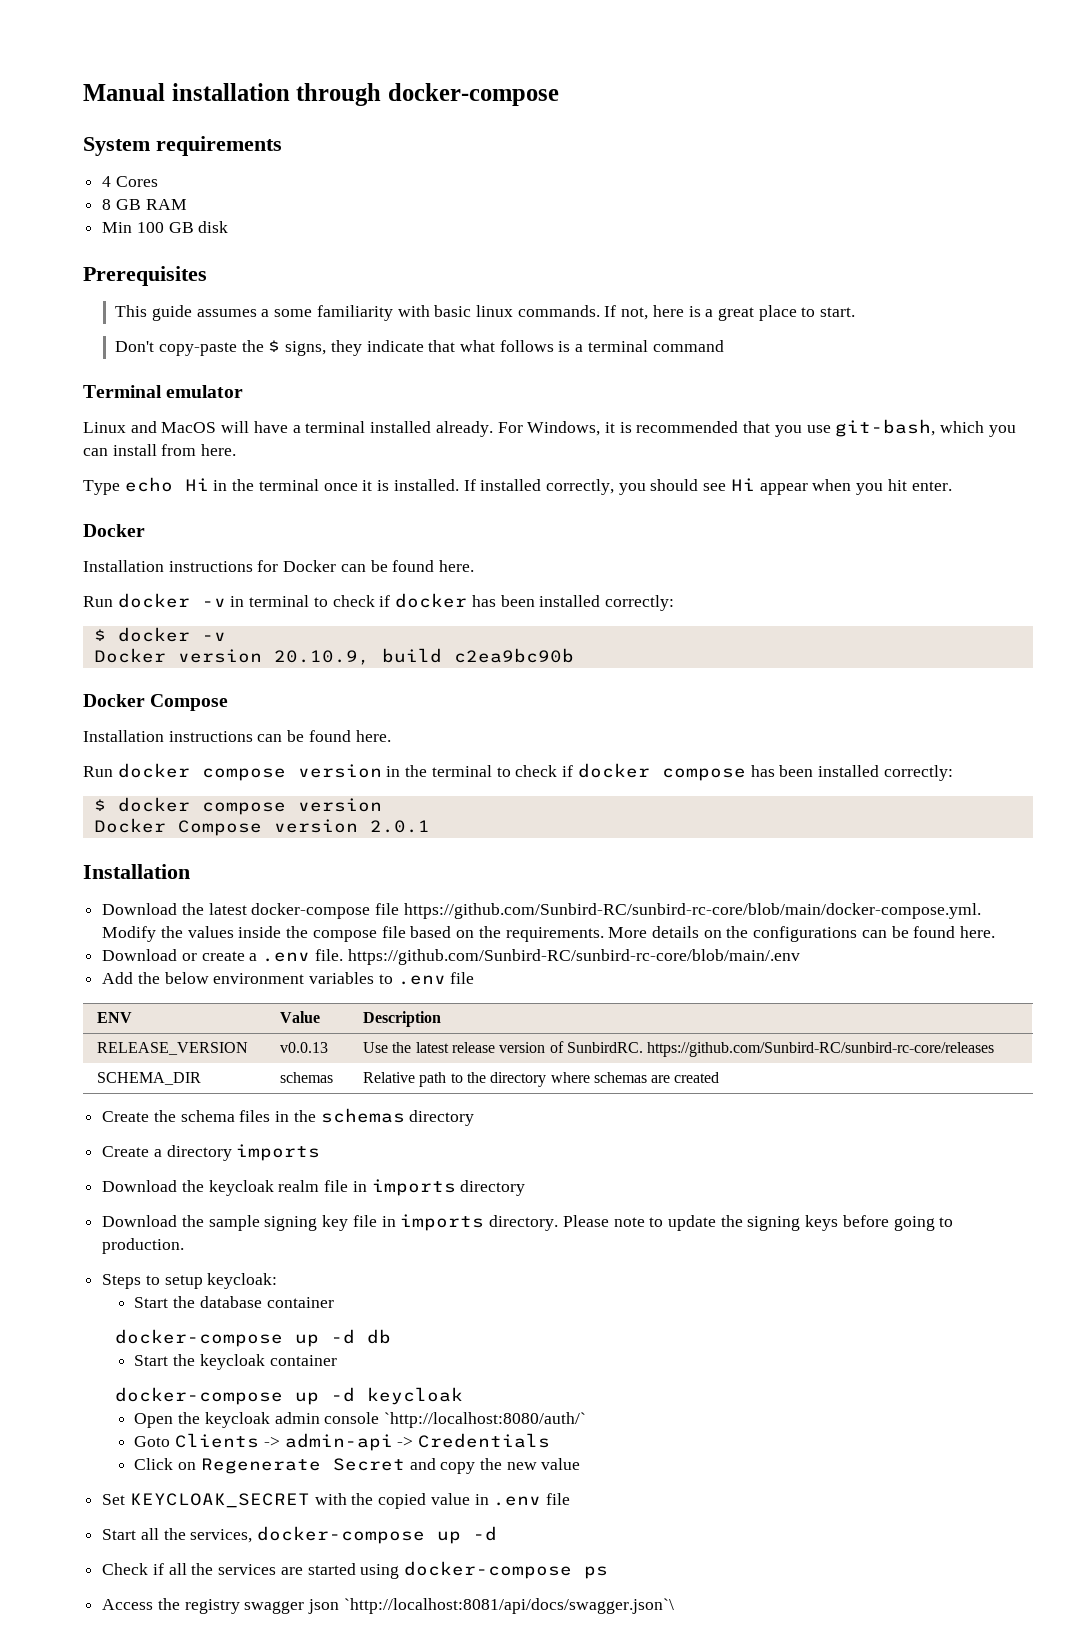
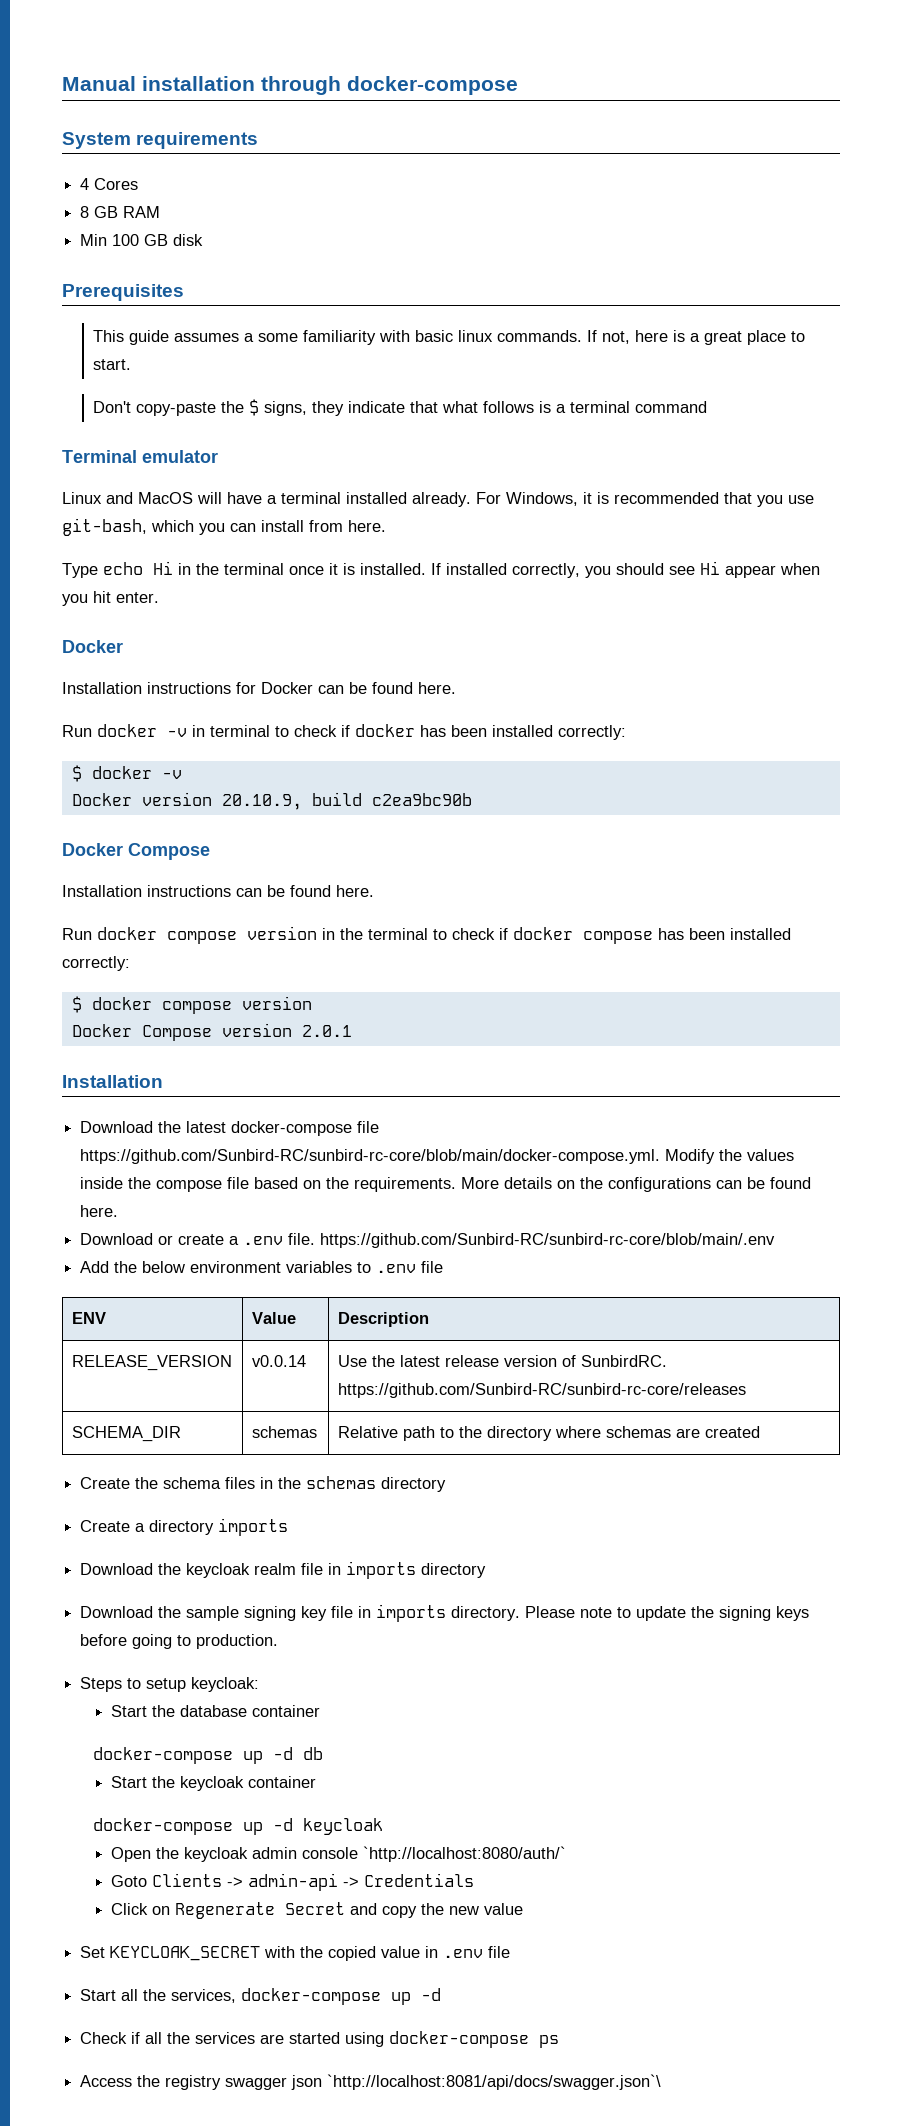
[279,1042,328,1053] v0.0.13 -> [251,1355,306,1367] v0.0.14

